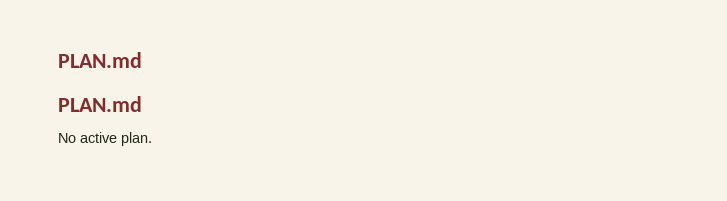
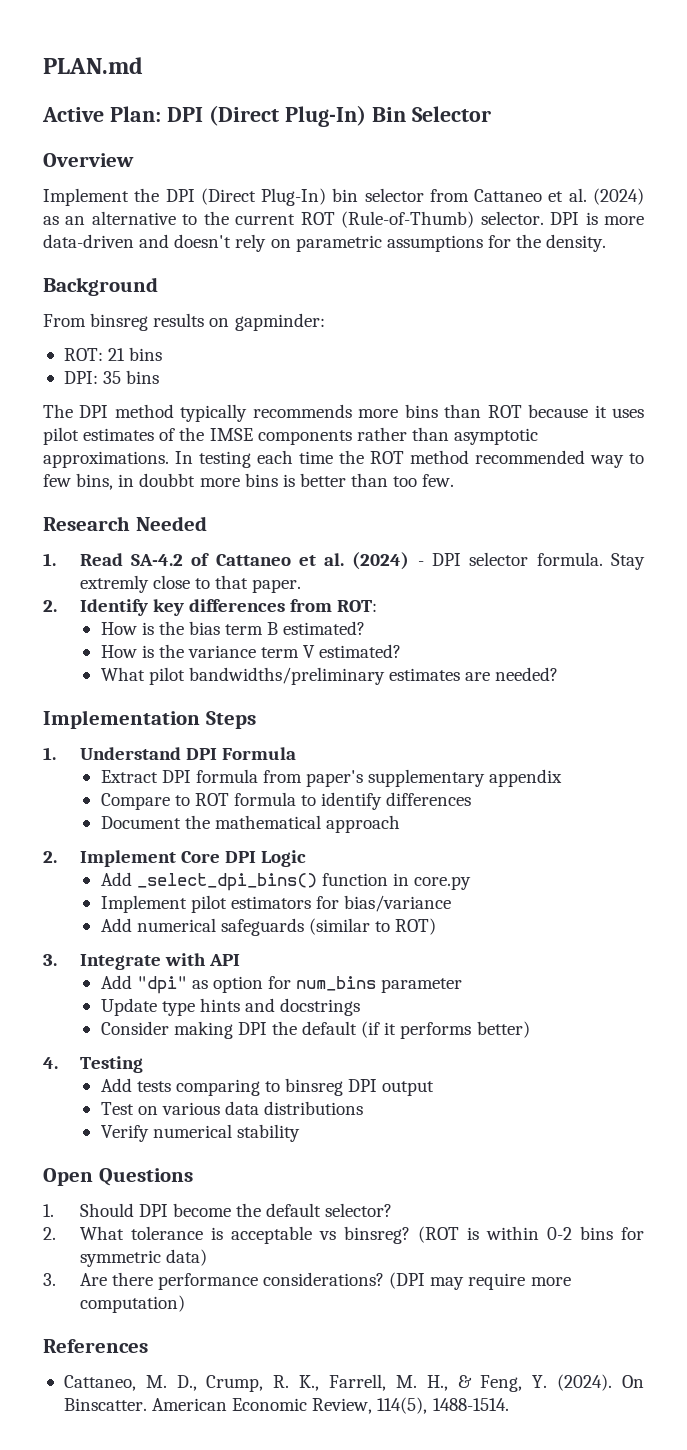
[58,52,142,68] [58,96,142,112] [58,132,152,146] PLAN.md // PLAN.md // No active plan. -> [43,57,143,74] [42,105,491,127] [43,153,134,167] [43,188,644,206] [43,211,645,228] [43,234,607,252] [43,277,158,296] [43,313,325,331] [63,347,163,361] [63,370,160,384] [43,404,644,422] [43,427,539,445] [43,450,644,468] [43,473,455,490] [43,516,207,531] [43,552,646,570] [79,575,302,593] [43,599,378,616] [100,621,366,635] [100,644,402,658] [100,667,559,685] [43,710,256,729] [43,747,296,760] [100,769,563,787] [100,792,472,810] [100,815,400,833] [43,850,306,867] [100,872,472,891] [100,895,452,913] [100,918,437,936] [43,953,240,970] [100,975,463,994] [100,998,361,1016] [100,1021,530,1039] [43,1056,143,1073] [100,1078,435,1096] [100,1101,364,1115] [100,1124,300,1142] [43,1168,193,1186] [43,1203,393,1217] [43,1226,644,1244] [79,1249,207,1267] [43,1272,571,1290] [79,1295,185,1313] [43,1339,148,1353] [63,1374,645,1392] [63,1397,509,1414] PLAN.md // Active Plan: DPI (Direct Plug-In) Bin Selector // Overview // Implement the DPI (Direct Plug-In) bin selector from Cattaneo et al. (2024) as an alternative to the current ROT (Rule-of-Thumb) selector. DPI is more data-driven and doesn't rely on parametric assumptions for the density. // Background // From binsreg results on gapminder: // ROT: 21 bins // DPI: 35 bins // The DPI method typically recommends more bins than ROT because it uses pilot estimates of the IMSE components rather than asymptotic approximations. In testing each time the ROT method recommended way to few bins, in doubbt more bins is better than too few. // Research Needed // 1. Read SA-4.2 of Cattaneo et al. (2024) - DPI selector formula. Stay extremly close to that paper. // 2. Identify key differences from ROT: // How is the bias term B estimated? // How is the variance term V estimated? // What pilot bandwidths/preliminary estimates are needed? // Implementation Steps // 1. Understand DPI Formula // Extract DPI formula from paper's supplementary appendix // Compare to ROT formula to identify differences // Document the mathematical approach // 2. Implement Core DPI Logic // Add _select_dpi_bins() function in core.py // Implement pilot estimators for bias/variance // Add numerical safeguards (similar to ROT) // 3. Integrate with API // Add "dpi" as option for num_bins parameter // Update type hints and docstrings // Consider making DPI the default (if it performs better) // 4. Testing // Add tests comparing to binsreg DPI output // Test on various data distributions // Verify numerical stability // Open Questions // 1. Should DPI become the default selector? // 2. What tolerance is acceptable vs binsreg? (ROT is within 0-2 bins for symmetric data) // 3. Are there performance considerations? (DPI may require more computation) // References // Cattaneo, M. D., Crump, R. K., Farrell, M. H., & Feng, Y. (2024). On Binscatter. American Economic Review, 114(5), 1488-1514.

